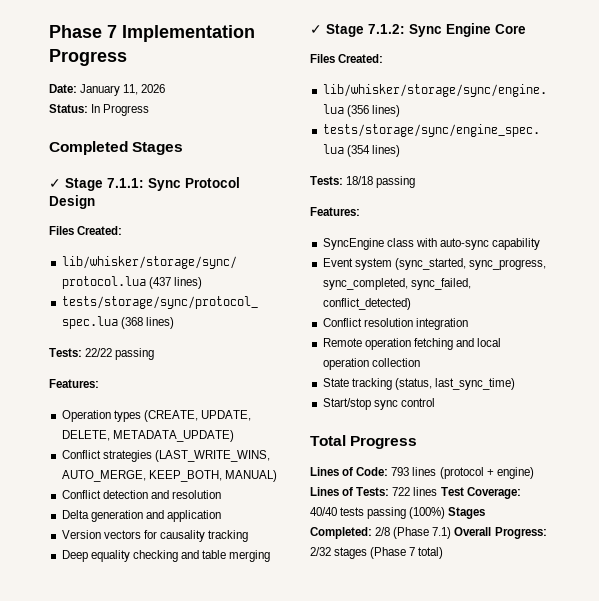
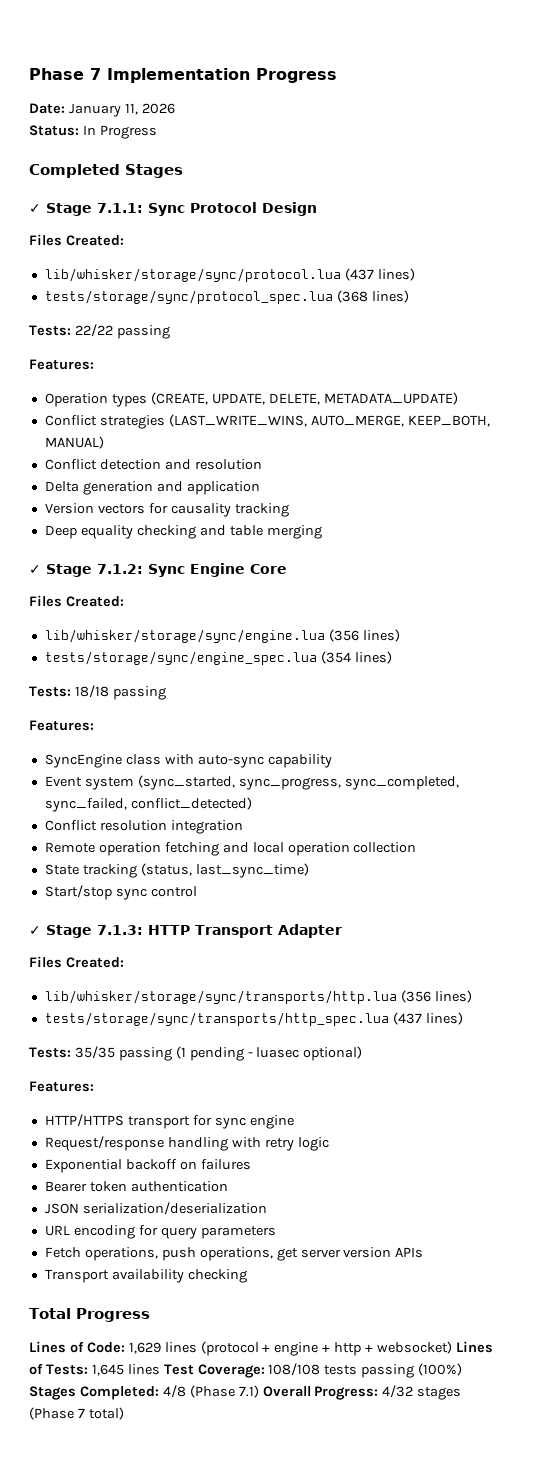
(435, 402) none -> [29,924,342,938] [29,956,124,968] [44,990,472,1004] [44,1012,463,1026] [29,1046,363,1061] [29,1081,94,1092] [44,1114,294,1129] [44,1136,329,1151] [44,1159,251,1173] [44,1181,228,1192] [44,1202,267,1215] [44,1225,276,1239] [44,1247,424,1261] [44,1269,247,1283] // ✓ Stage 7.1.3: HTTP Transport Adapter // Files Created: // lib/whisker/storage/sync/transports/http.lua (356 lines) // tests/storage/sync/transports/http_spec.lua (437 lines) // Tests: 35/35 passing (1 pending - luasec optional) // Features: // HTTP/HTTPS transport for sync engine // Request/response handling with retry logic // Exponential backoff on failures // Bearer token authentication // JSON serialization/deserialization // URL encoding for query parameters // Fetch operations, push operations, get server version APIs // Transport availability checking
[391,467,410,476] 793 -> [128,1342,161,1354] 1,629
[496,467,534,479] engine) -> [274,1341,453,1356] engine + http + websocket)
[392,487,411,496] 722 -> [91,1364,124,1376] 1,645
[310,507,337,516] 40/40 -> [268,1363,321,1376] 108/108
[375,527,391,536] 2/8 -> [162,1385,186,1398] 4/8
[310,547,331,556] 2/32 -> [382,1385,414,1398] 4/32

